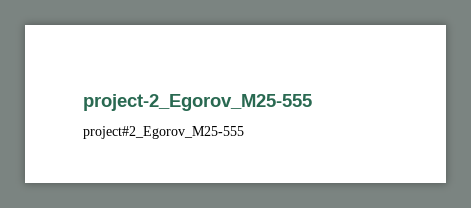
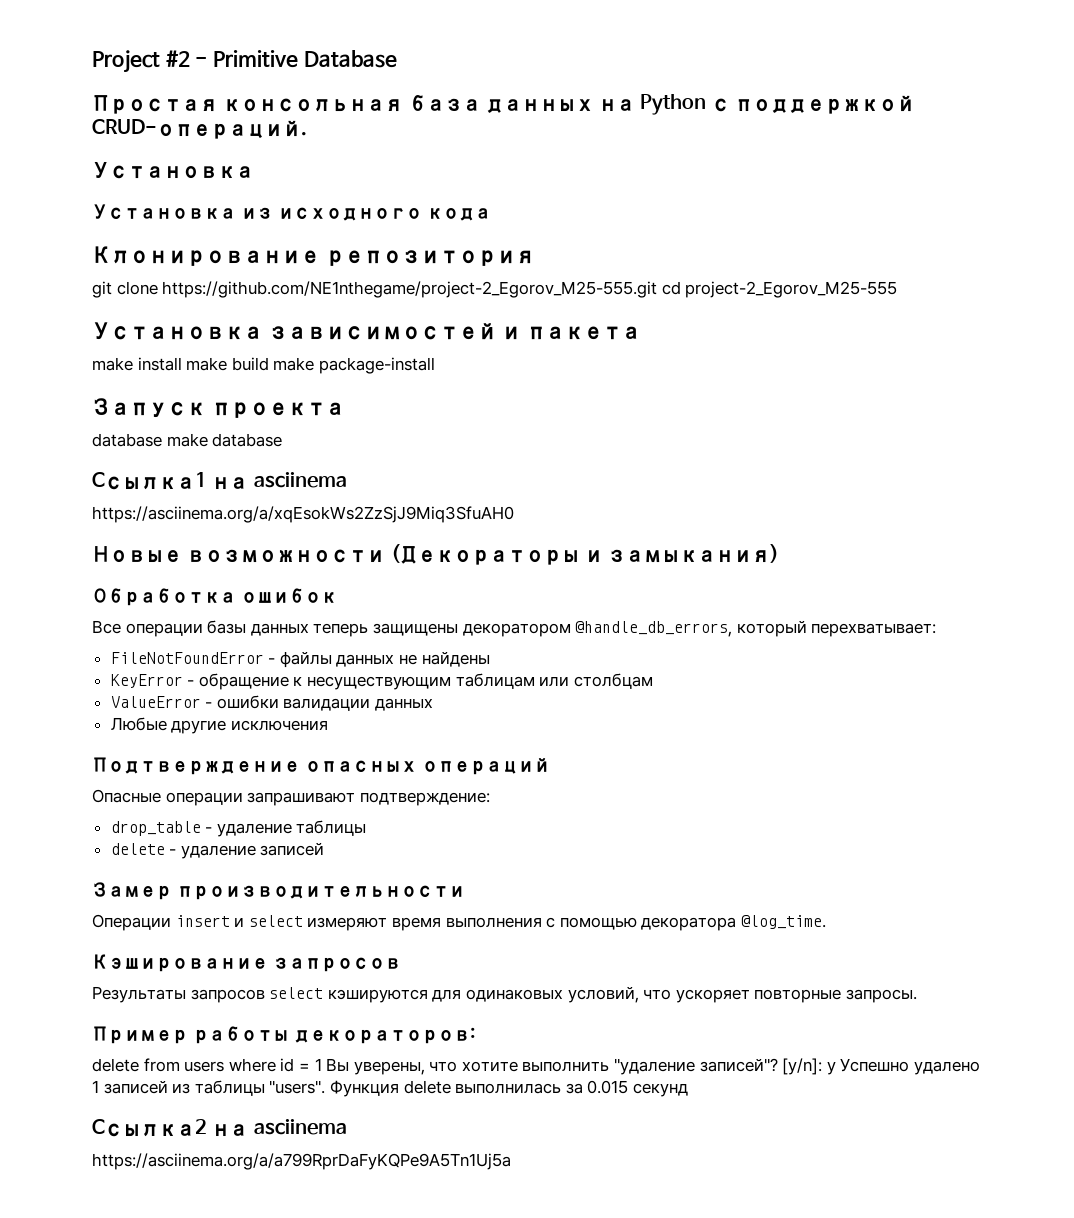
[83,94,312,111] [83,126,244,139] project-2_Egorov_M25-555 // project#2_Egorov_M25-555 -> [92,50,397,73] [92,94,915,115] [92,119,307,139] [92,161,254,179] [92,204,491,221] [92,246,535,266] [92,281,898,298] [92,322,642,340] [92,357,435,374] [92,398,345,418] [92,433,283,447] [92,472,347,490] [92,506,514,523] [92,544,780,565] [92,588,337,606] [92,620,937,637] [110,651,490,668] [110,673,653,690] [110,695,434,711] [110,717,328,734] [92,757,550,775] [92,789,490,806] [110,820,367,837] [110,842,325,859] [92,882,465,900] [92,914,826,931] [92,954,401,972] [92,986,917,1003] [92,1026,475,1044] [92,1058,981,1075] [92,1080,688,1097] [92,1119,347,1137] [92,1153,511,1170] Project #2 - Primitive Database // Простая консольная база данных на Python с поддержкой CRUD-операций. // Установка // Установка из исходного кода // Клонирование репозитория // git clone https://github.com/NE1nthegame/project-2_Egorov_M25-555.git cd project-2_Egorov_M25-555 // Установка зависимостей и пакета // make install make build make package-install // Запуск проекта // database make database // Cсылка1 на asciinema // https://asciinema.org/a/xqEsokWs2ZzSjJ9Miq3SfuAH0 // Новые возможности (Декораторы и замыкания) // Обработка ошибок // Все операции базы данных теперь защищены декоратором @handle_db_errors, который перехватывает: // FileNotFoundError - файлы данных не найдены // KeyError - обращение к несуществующим таблицам или столбцам // ValueError - ошибки валидации данных // Любые другие исключения // Подтверждение опасных операций // Опасные операции запрашивают подтверждение: // drop_table - удаление таблицы // delete - удаление записей // Замер производительности // Операции insert и select измеряют время выполнения с помощью декоратора @log_time. // Кэширование запросов // Результаты запросов select кэшируются для одинаковых условий, что ускоряет повторные запросы. // Пример работы декораторов: // delete from users where id = 1 Вы уверены, что хотите выполнить "удаление записей"? [y/n]: y Успешно удалено 1 записей из таблицы "users". Функция delete выполнилась за 0.015 секунд // Cсылка2 на asciinema // https://asciinema.org/a/a799RprDaFyKQPe9A5Tn1Uj5a

